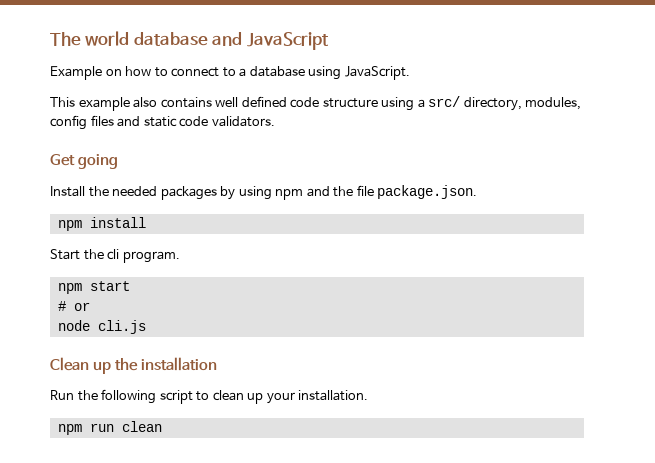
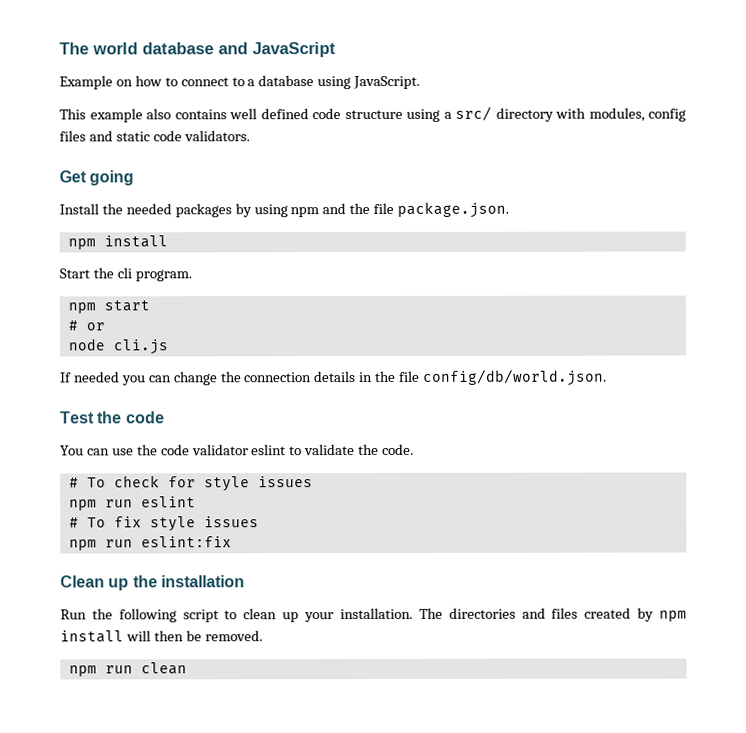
[463,97,522,111] directory, -> [495,107,586,122] directory with
(146, 327) none -> [60,369,608,386] [60,411,165,424] [60,443,415,456] [68,475,313,492] [68,496,196,511] [68,516,259,532] [68,536,232,551] // If needed you can change the connection details in the file config/db/world.json. // Test the code // You can use the code validator eslint to validate the code. // # To check for style issues // npm run eslint // # To fix style issues // npm run eslint:fix
(369, 395) none -> [418,607,688,622] [60,630,263,643] The directories and files created by npm install will then be removed.

